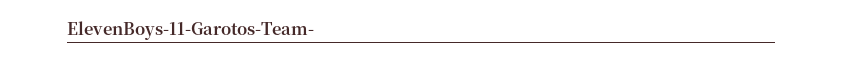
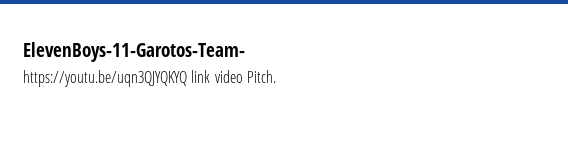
(314, 30) none -> [23,70,276,87] // https://youtu.be/uqn3QJYQKYQ link video Pitch.

